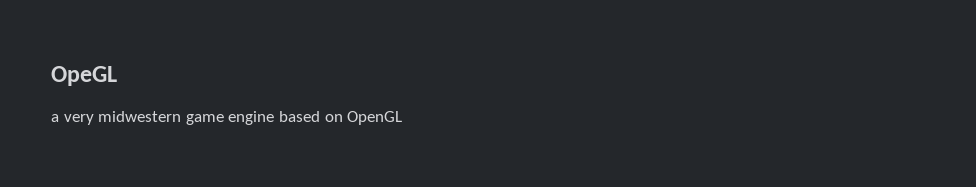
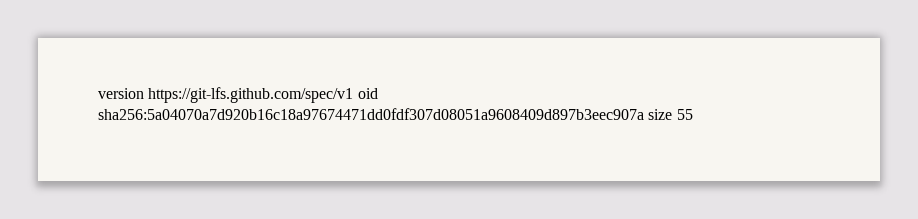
[51,66,117,86] [51,111,403,125] OpeGL // a very midwestern game engine based on OpenGL -> [98,87,378,103] [98,108,693,120] version https://git-lfs.github.com/spec/v1 oid sha256:5a04070a7d920b16c18a97674471dd0fdf307d08051a9608409d897b3eec907a size 55

